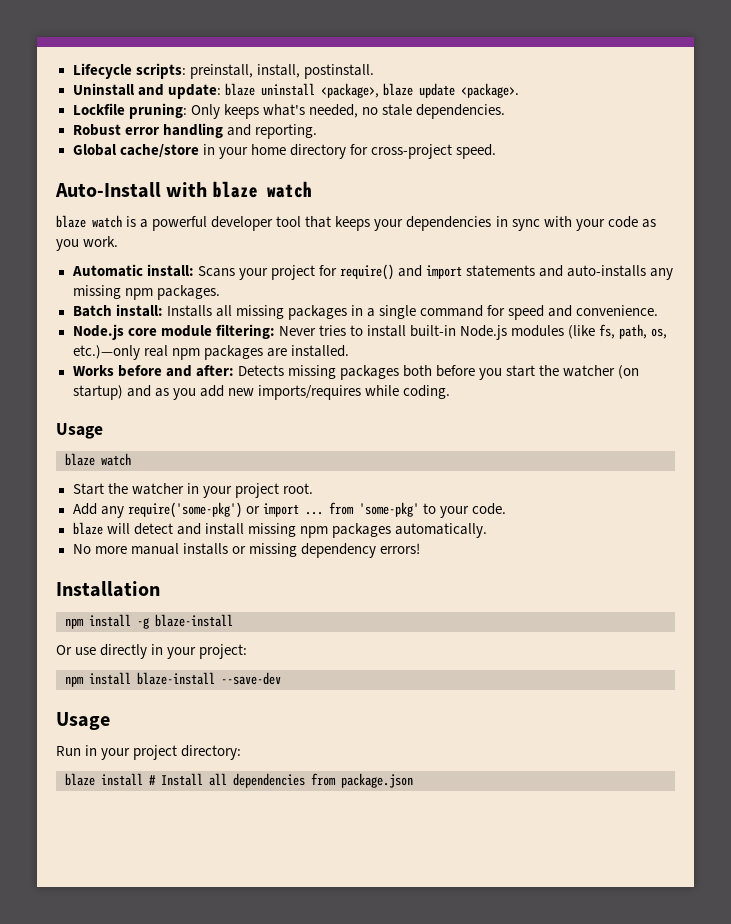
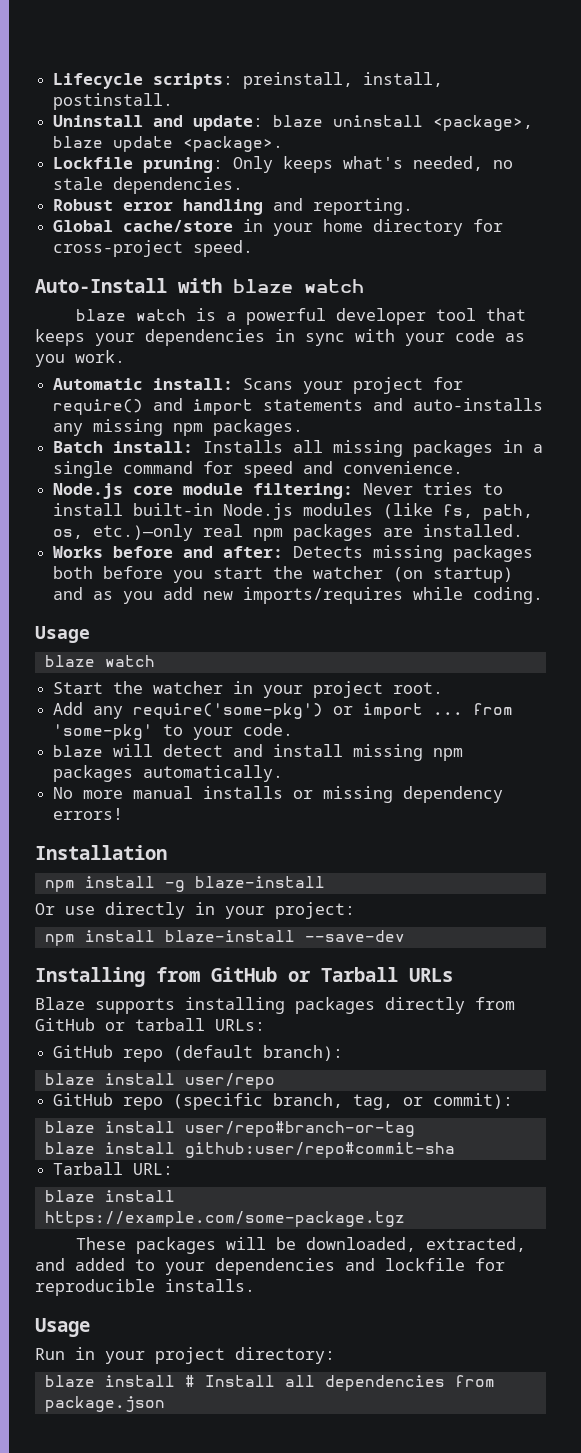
(281, 678) none -> [35,967,453,987] [35,997,515,1014] [35,1018,265,1031] [53,1045,344,1062] [44,1073,275,1089] [53,1093,514,1110] [44,1121,415,1137] [44,1142,455,1158] [53,1162,174,1175] [44,1190,175,1202] [44,1211,405,1227] [75,1237,526,1254] [35,1258,505,1275] [35,1279,255,1296] // Installing from GitHub or Tarball URLs // Blaze supports installing packages directly from GitHub or tarball URLs: // GitHub repo (default branch): // blaze install user/repo // GitHub repo (specific branch, tag, or commit): // blaze install user/repo#branch-or-tag // blaze install github:user/repo#commit-sha // Tarball URL: // blaze install https://example.com/some-package.tgz // These packages will be downloaded, extracted, and added to your dependencies and lockfile for reproducible installs.

